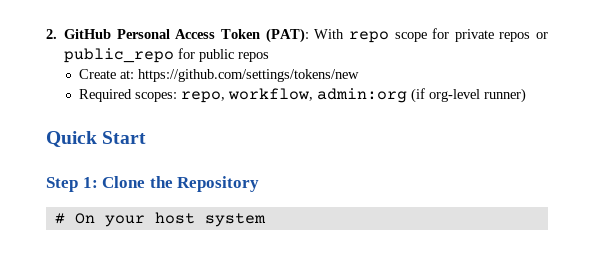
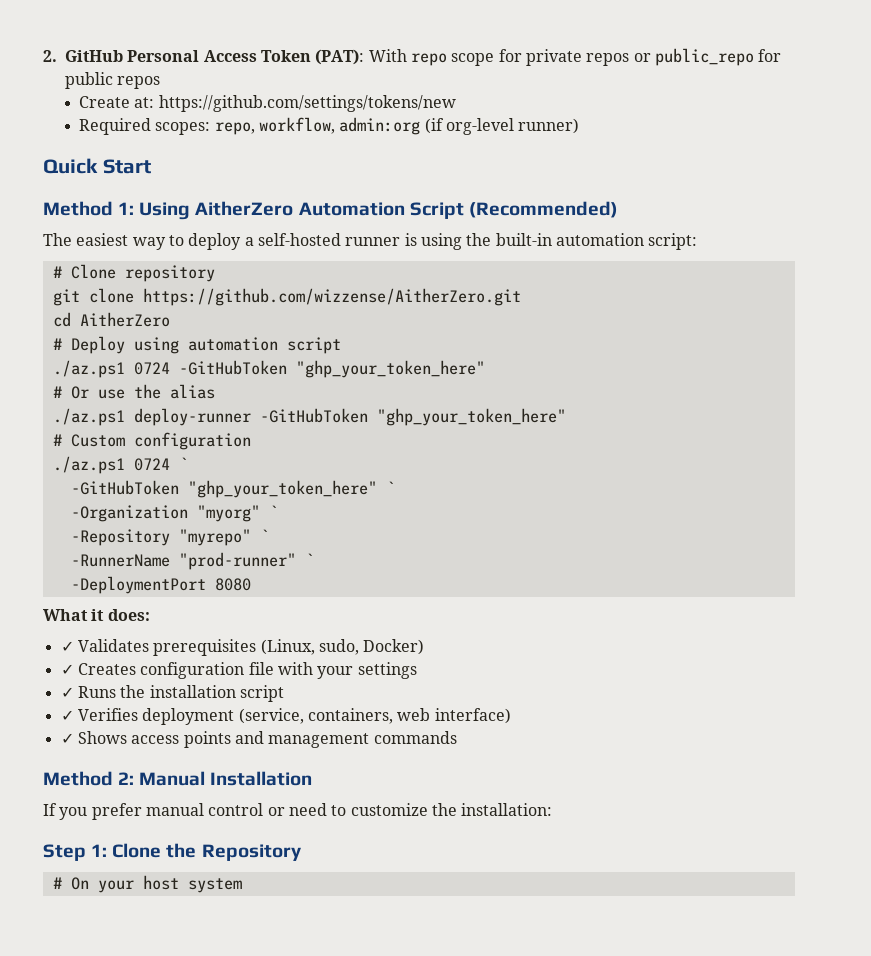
(147, 137) none -> [43,201,618,220] [43,233,698,250] [52,264,215,282] [52,288,521,306] [52,312,170,327] [52,336,341,354] [52,360,485,378] [52,384,215,399] [52,408,566,426] [52,432,251,450] [52,456,188,474] [70,480,395,498] [70,505,278,522] [70,529,269,546] [70,552,314,570] [70,576,251,594] [43,609,150,621] [60,639,425,656] [60,662,417,679] [60,685,284,702] [60,708,511,725] [60,731,457,748] [43,771,313,786] [43,803,553,820] // Method 1: Using AitherZero Automation Script (Recommended) // The easiest way to deploy a self-hosted runner is using the built-in automation script: // # Clone repository // git clone https://github.com/wizzense/AitherZero.git // cd AitherZero // # Deploy using automation script // ./az.ps1 0724 -GitHubToken "ghp_your_token_here" // # Or use the alias // ./az.ps1 deploy-runner -GitHubToken "ghp_your_token_here" // # Custom configuration // ./az.ps1 0724 ` // -GitHubToken "ghp_your_token_here" ` // -Organization "myorg" ` // -Repository "myrepo" ` // -RunnerName "prod-runner" ` // -DeploymentPort 8080 // What it does: // ✓ Validates prerequisites (Linux, sudo, Docker) // ✓ Creates configuration file with your settings // ✓ Runs the installation script // ✓ Verifies deployment (service, containers, web interface) // ✓ Shows access points and management commands // Method 2: Manual Installation // If you prefer manual control or need to customize the installation:

